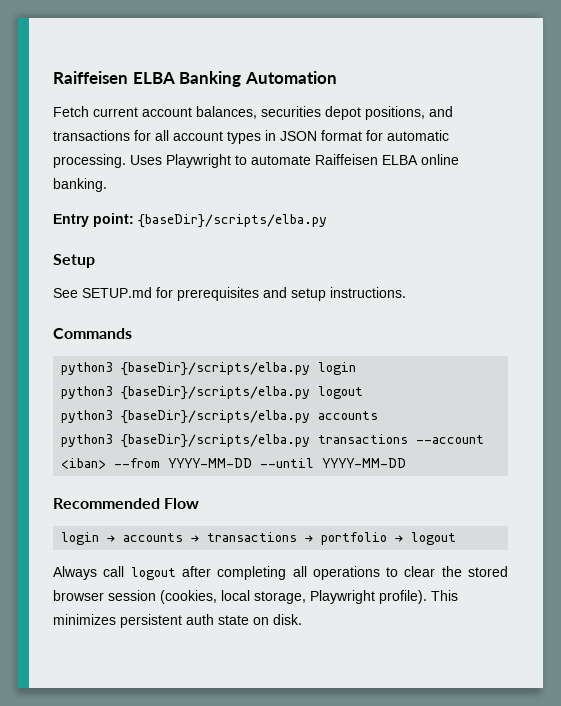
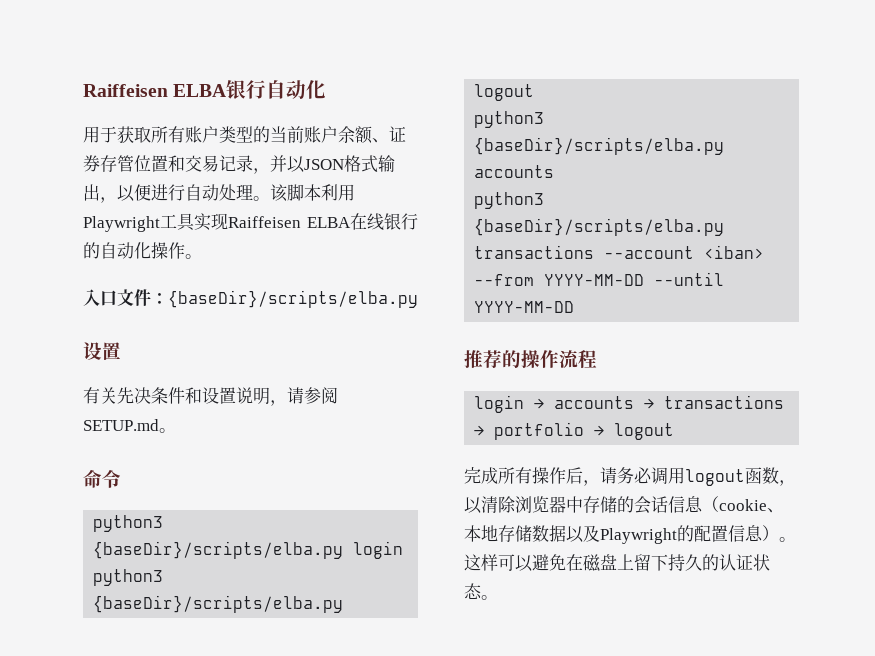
[53,71,337,87] [53,106,453,120] [53,130,449,144] [53,154,459,168] [53,178,107,192] [53,213,327,228] [53,254,95,268] [53,287,406,301] [53,328,132,339] Raiffeisen ELBA Banking Automation // Fetch current account balances, securities depot positions, and transactions for all account types in JSON format for automatic processing. Uses Playwright to automate Raiffeisen ELBA online banking. // Entry point: {baseDir}/scripts/elba.py // Setup // See SETUP.md for prerequisites and setup instructions. // Commands -> [83,80,327,99] [83,126,406,144] [83,155,395,174] [83,184,355,203] [83,213,418,232] [83,242,202,259] [83,289,418,308] [83,342,121,360] [83,387,338,406] [83,419,176,433] [83,469,121,488] Raiffeisen ELBA银行自动化 // 用于获取所有账户类型的当前账户余额、证券存管位置和交易记录，并以JSON格式输出，以便进行自动处理。该脚本利用Playwright工具实现Raiffeisen ELBA在线银行的自动化操作。 // 入口文件：{baseDir}/scripts/elba.py // 设置 // 有关先决条件和设置说明，请参阅SETUP.md。 // 命令
[53,498,200,509] Recommended Flow -> [464,350,597,369] 推荐的操作流程
[53,566,509,580] [53,590,458,604] [53,614,302,628] Always call logout after completing all operations to clear the stored browser session (cookies, local storage, Playwright profile). This minimizes persistent auth state on disk. -> [464,467,796,486] [464,496,784,514] [464,525,796,544] [464,554,770,572] [464,583,498,600] 完成所有操作后，请务必调用logout函数，以清除浏览器中存储的会话信息（cookie、本地存储数据以及Playwright的配置信息）。这样可以避免在磁盘上留下持久的认证状态。

